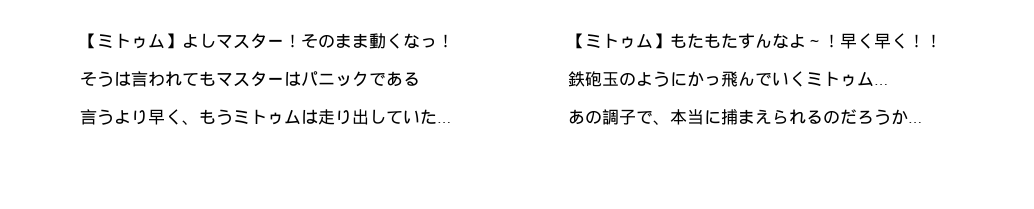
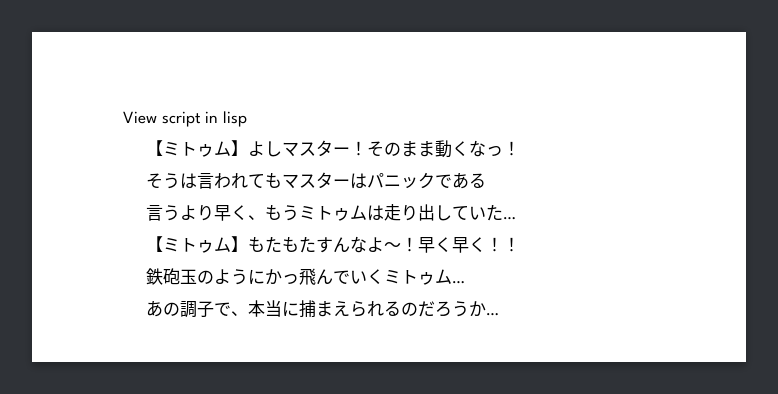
(80, 41) none -> [123,111,247,127] View script in lisp //

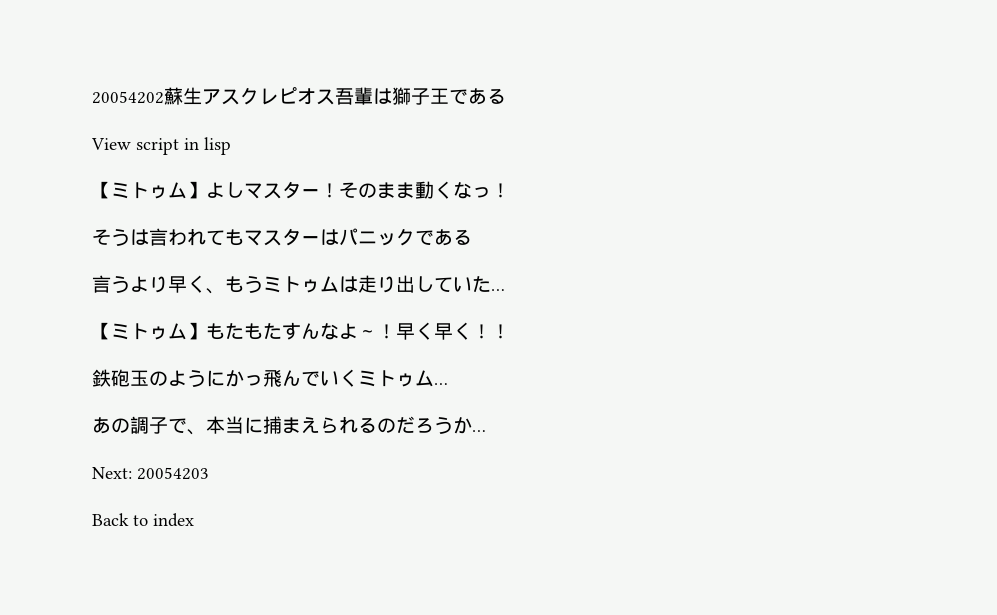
(123, 117) none -> [92,87,506,105] 20054202蘇生アスクレピオス吾輩は獅子王である //
(500, 314) none -> [92,467,209,480] [92,513,194,527] // Next: 20054203 // Back to index

